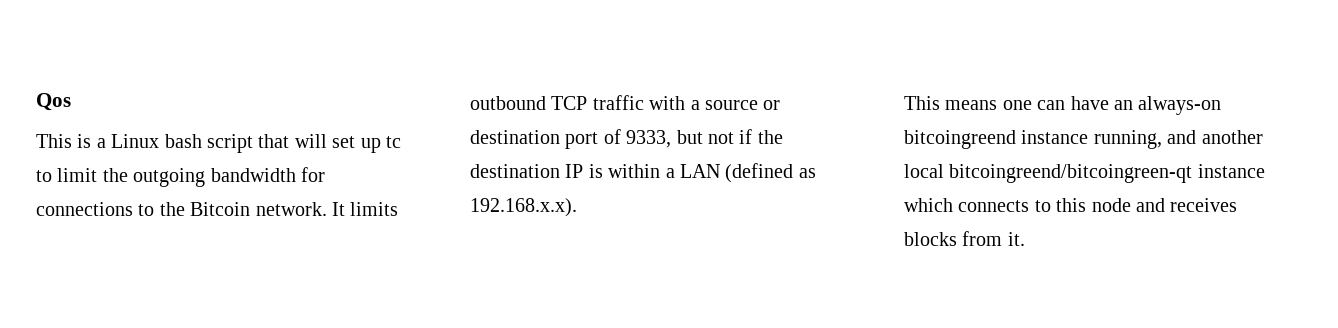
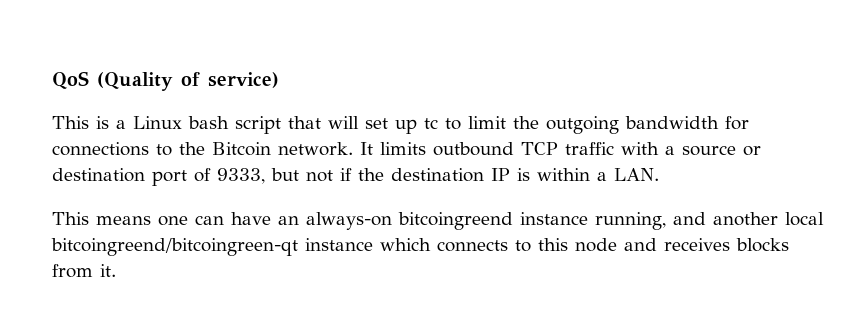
[36,93,71,111] Qos -> [52,71,279,91] QoS (Quality of service)
[680,163,816,183] [470,198,577,217] LAN (defined as 192.168.x.x). -> [614,168,659,181] LAN.

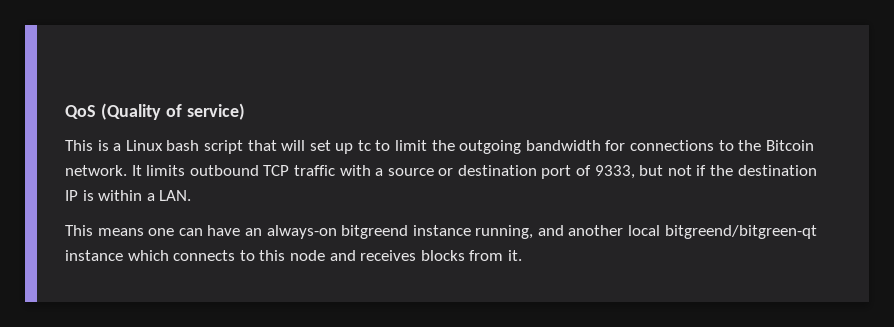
[398,212,513,230] bitcoingreend -> [341,225,409,239] bitgreend
[51,238,298,256] bitcoingreend/bitcoingreen-qt -> [664,225,817,239] bitgreend/bitgreen-qt

